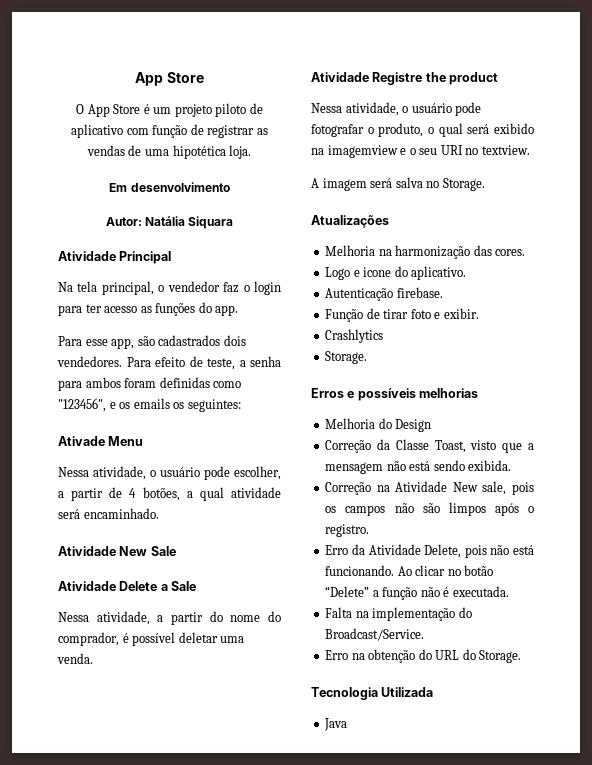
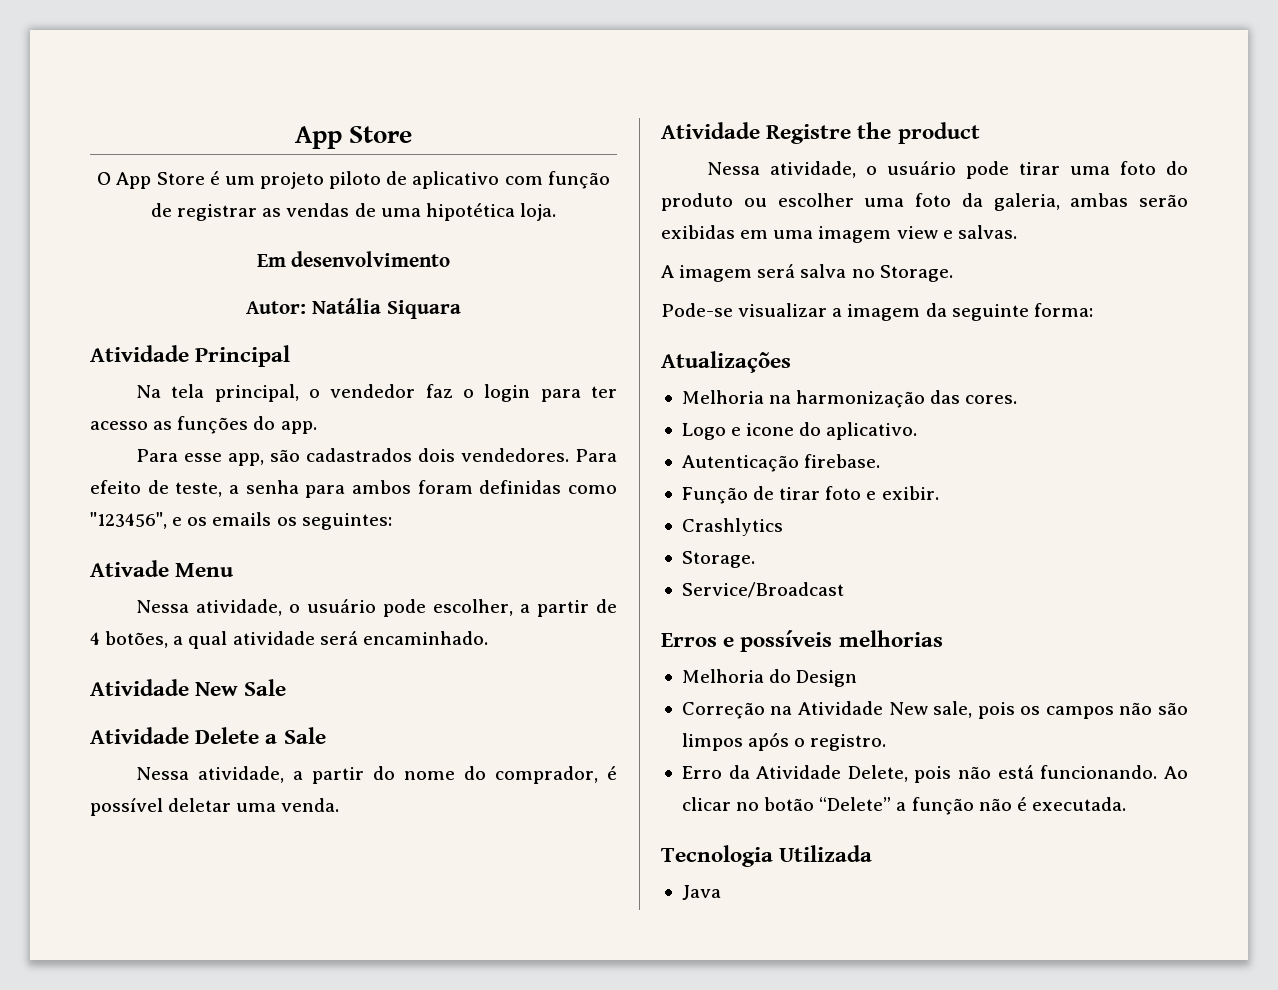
[311,123,534,137] [311,145,530,158] fotografar o produto, o qual será exibido na imagemview e o seu URI no textview. -> [1018,161,1188,175] [661,193,1188,211] [661,225,1017,243] tirar uma foto do produto ou escolher uma foto da galeria, ambas serão exibidas em uma imagem view e salvas.
(485, 184) none -> [661,303,1093,321] // Pode-se visualizar a imagem da seguinte forma:
(368, 357) none -> [681,582,844,598] // Service/Broadcast
[325,439,534,453] [325,460,512,474] // Correção da Classe Toast, visto que a mensagem não está sendo exibida. -> (858, 678) none
[325,607,472,621] [325,628,425,641] [325,649,522,663] // Falta na implementação do Broadcast/Service. // Erro na obtenção do URL do Storage. -> (1126, 804) none

